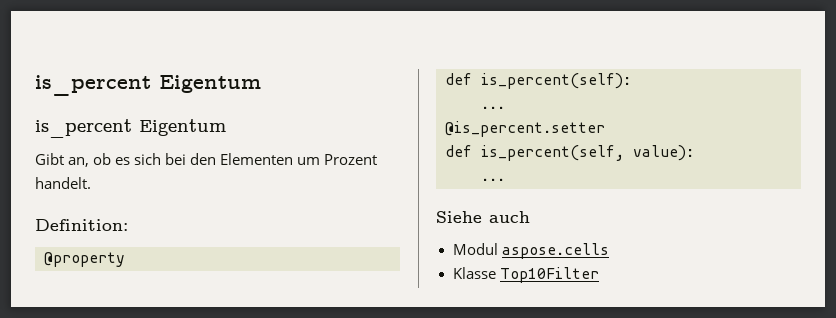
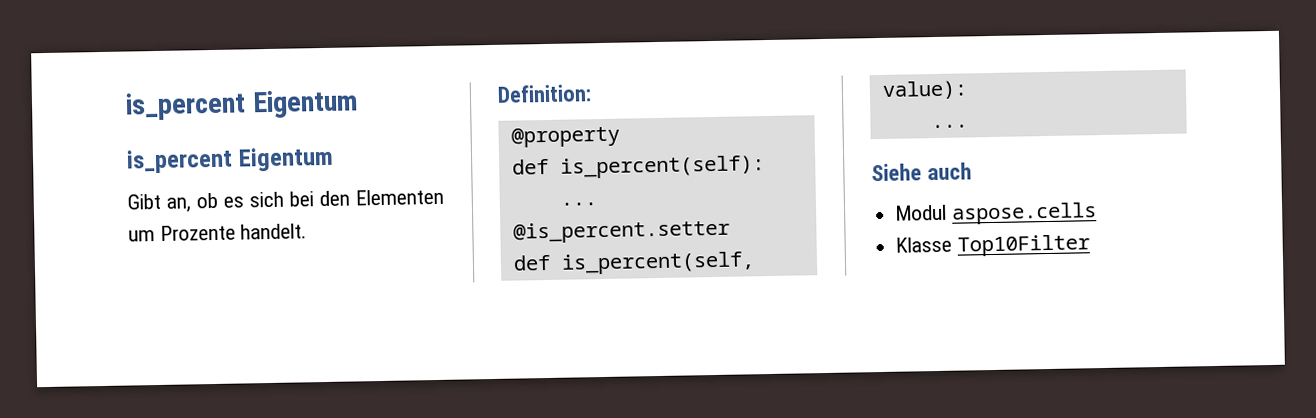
[324,154,378,165] Prozent -> [159,224,236,241] Prozente

